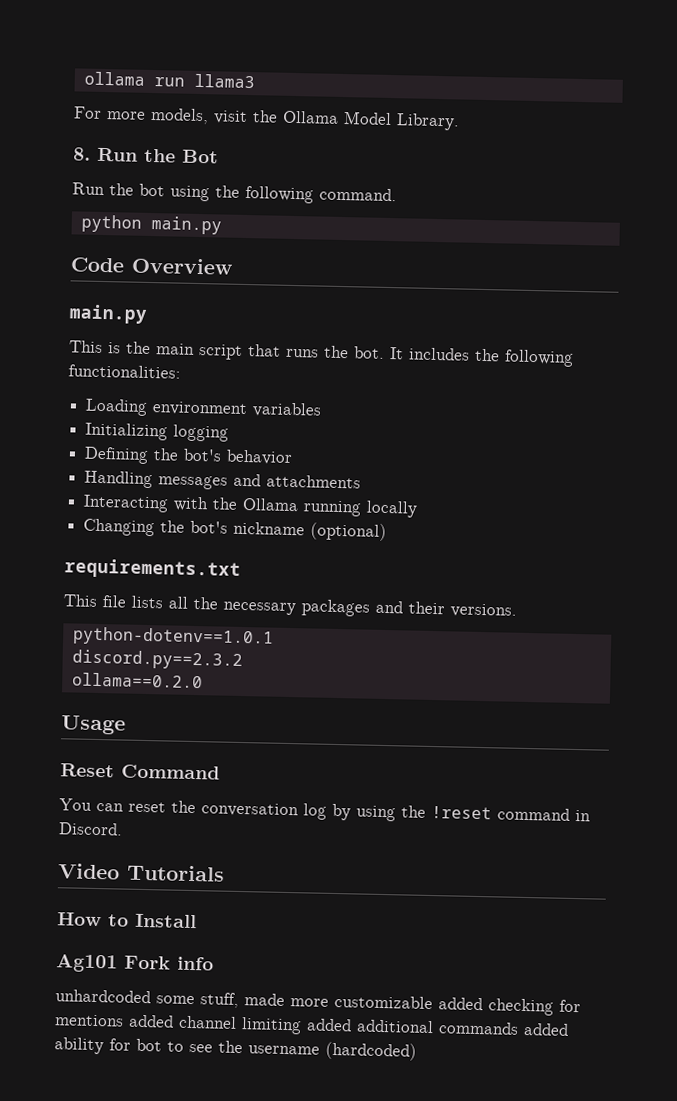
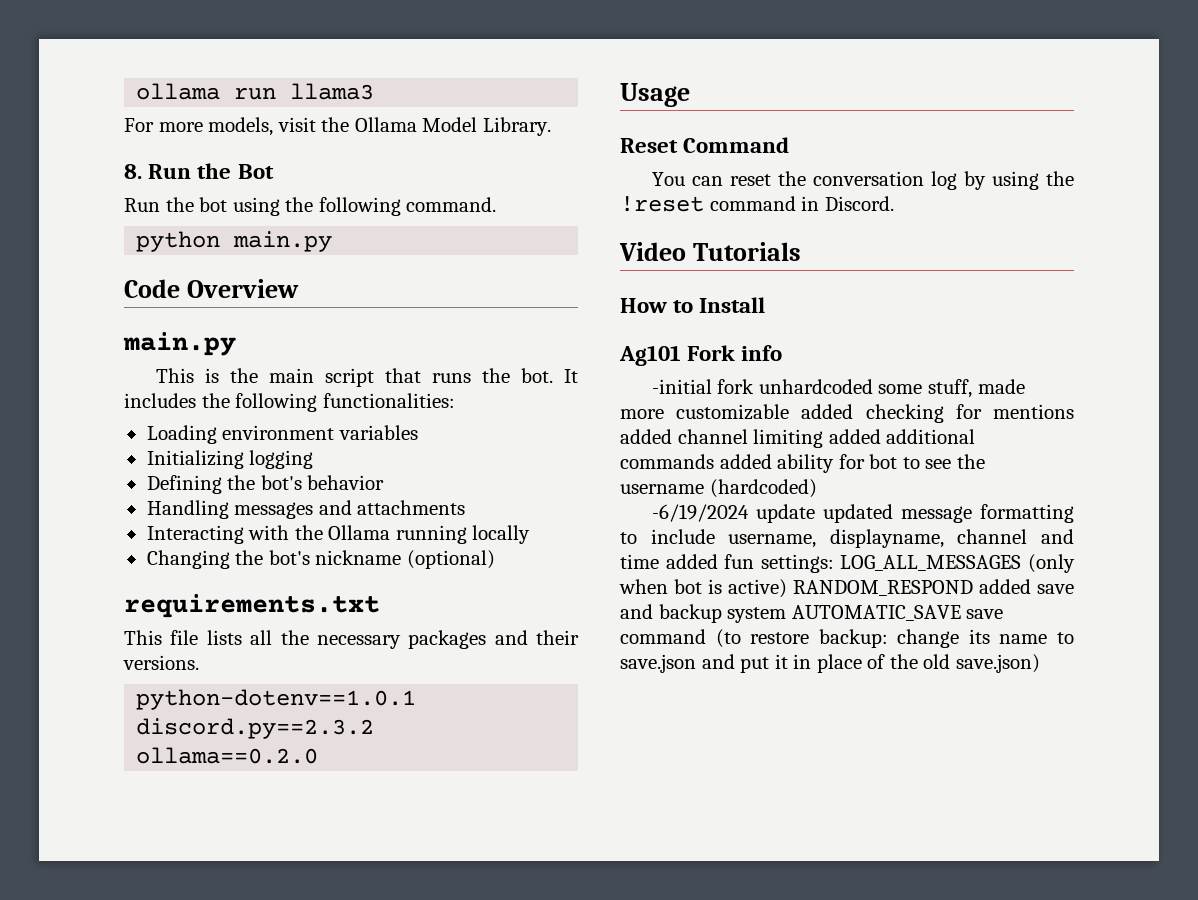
(214, 963) none -> [651,379,755,394] -initial fork
(417, 1051) none -> [651,504,1074,523] [620,529,1074,548] [620,554,1075,573] [619,579,1074,598] [620,604,1004,623] [620,629,1074,648] [620,654,1040,673] // -6/19/2024 update updated message formatting to include username, displayname, channel and time added fun settings: LOG_ALL_MESSAGES (only when bot is active) RANDOM_RESPOND added save and backup system AUTOMATIC_SAVE save command (to restore backup: change its name to save.json and put it in place of the old save.json)

